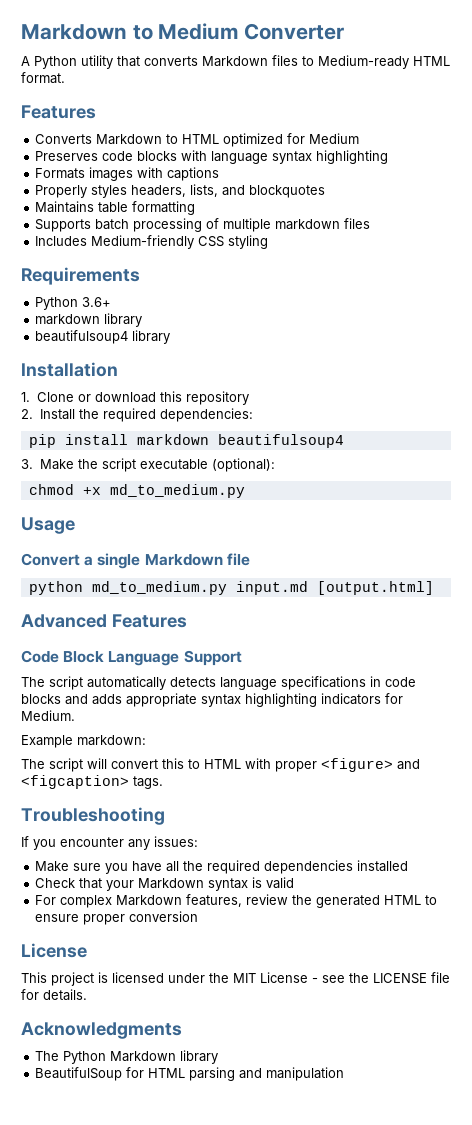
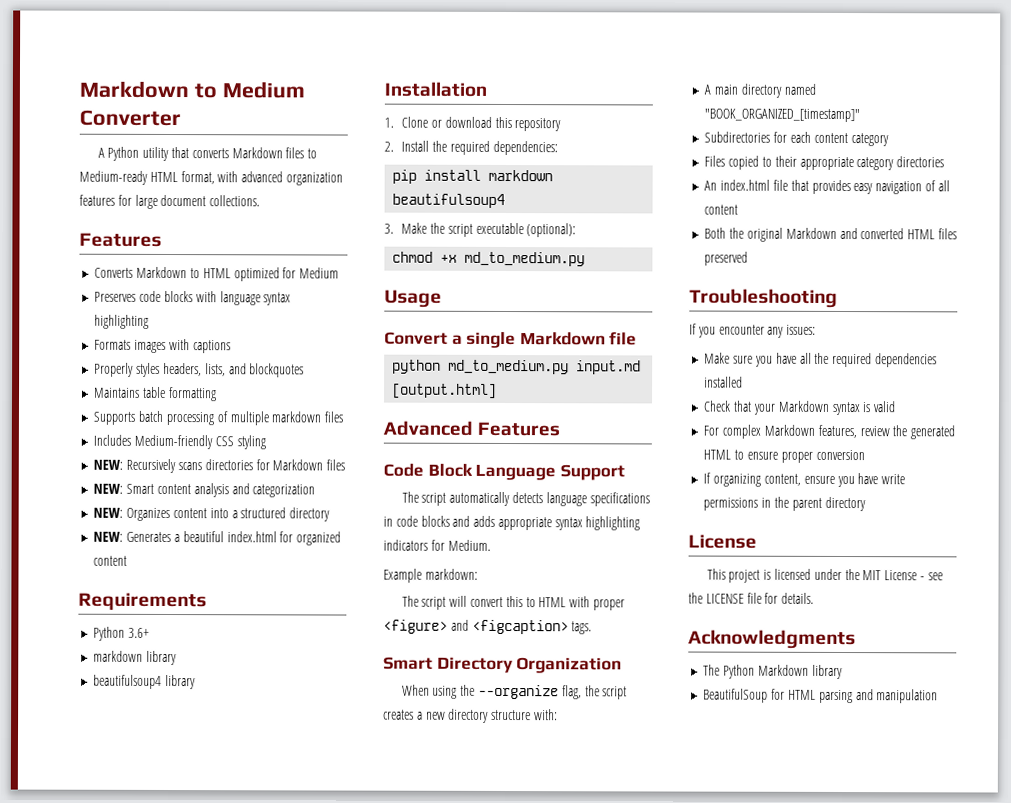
[21,72,65,84] format. -> [180,171,343,186] [79,194,261,209] format, with advanced organization features for large document collections.
(269, 242) none -> [93,458,346,474] [93,483,316,498] [93,507,331,522] [93,531,342,546] [93,555,128,566] // NEW: Recursively scans directories for Markdown files // NEW: Smart content analysis and categorization // NEW: Organizes content into a structured directory // NEW: Generates a beautiful index.html for organized content
(163, 782) none -> [383,656,623,674] [401,684,628,700] [383,708,558,723] [704,83,816,98] [704,108,861,123] [704,131,889,147] [704,155,945,171] [704,179,950,195] [704,204,739,215] [704,227,957,242] [704,251,749,266] // Smart Directory Organization // When using the --organize flag, the script creates a new directory structure with: // A main directory named "BOOK_ORGANIZED_[timestamp]" // Subdirectories for each content category // Files copied to their appropriate category directories // An index.html file that provides easy navigation of all content // Both the original Markdown and converted HTML files preserved
(199, 916) none -> [703,472,906,488] [703,496,866,512] // If organizing content, ensure you have write permissions in the parent directory

